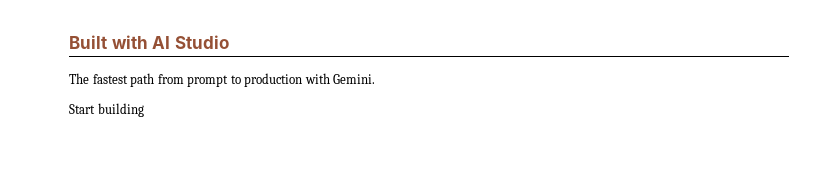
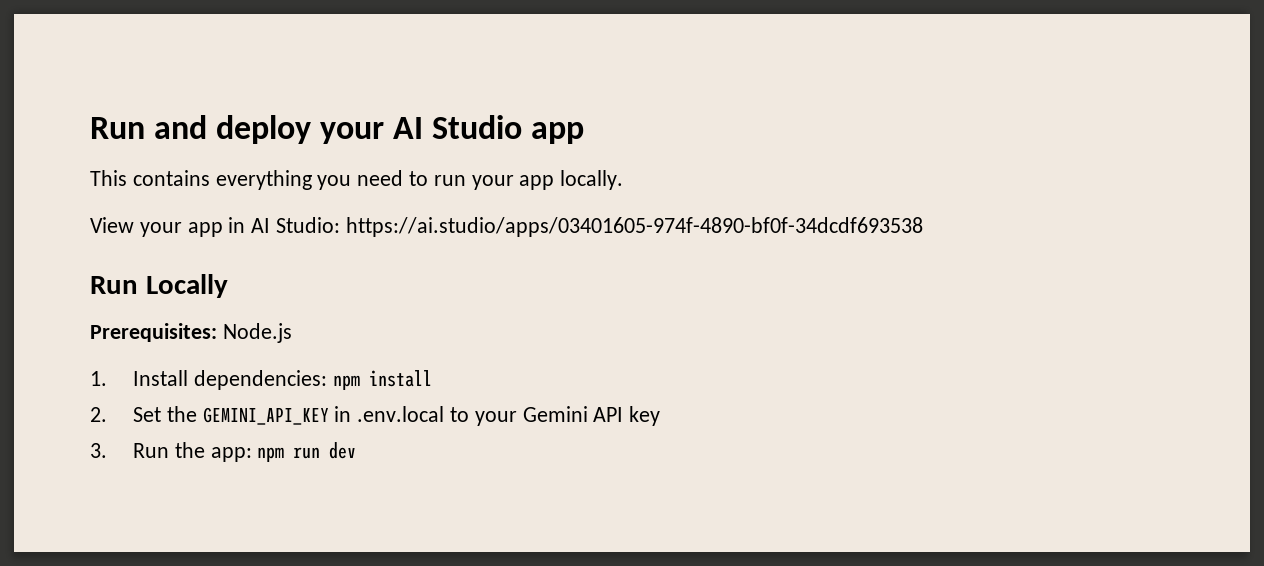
[69,35,229,49] [69,73,376,87] [69,103,144,117] Built with AI Studio // The fastest path from prompt to production with Gemini. // Start building -> [90,115,585,144] [90,170,624,190] [90,217,923,237] [90,274,228,298] [90,323,292,343] [90,370,432,390] [90,406,661,426] [90,442,357,462] Run and deploy your AI Studio app // This contains everything you need to run your app locally. // View your app in AI Studio: https://ai.studio/apps/03401605-974f-4890-bf0f-34dcdf693538 // Run Locally // Prerequisites: Node.js // 1. Install dependencies: npm install // 2. Set the GEMINI_API_KEY in .env.local to your Gemini API key // 3. Run the app: npm run dev

